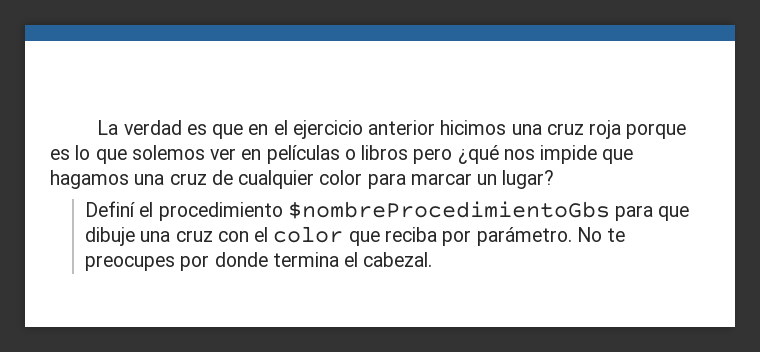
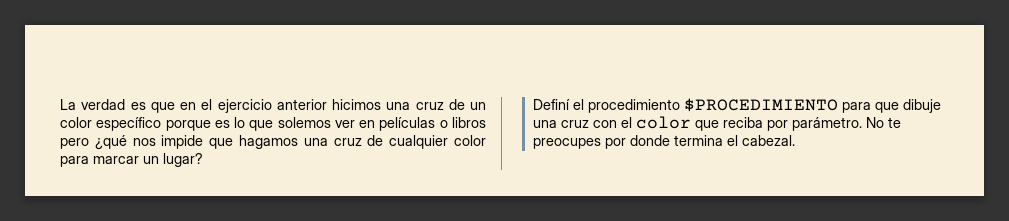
[589,120,622,139] roja -> [448,99,486,110] [60,117,162,131] de un color específico
[287,201,610,219] $nombreProcedimientoGbs -> [683,98,838,112] $PROCEDIMIENTO

